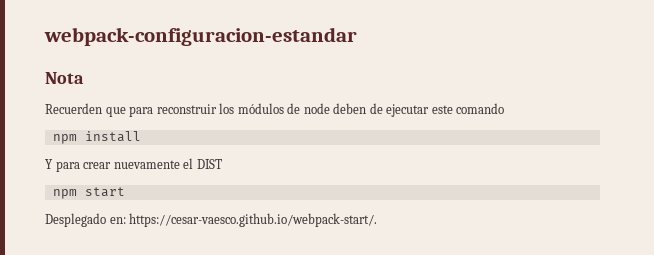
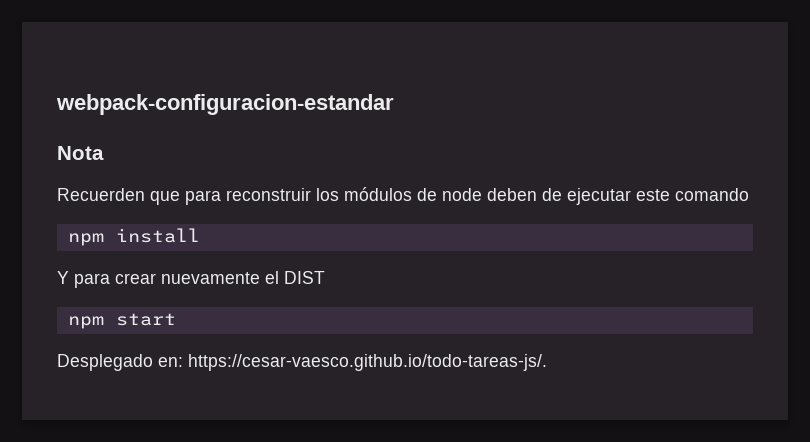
[129,213,378,227] https://cesar-vaesco.github.io/webpack-start/. -> [188,354,547,371] https://cesar-vaesco.github.io/todo-tareas-js/.

